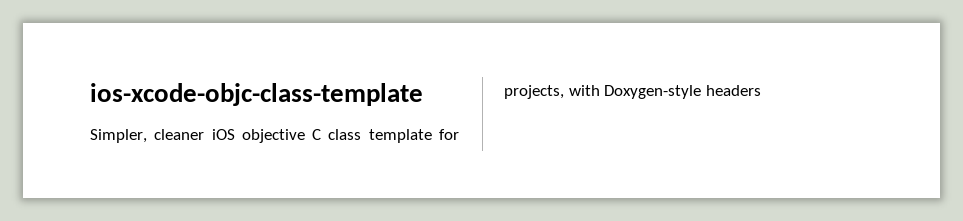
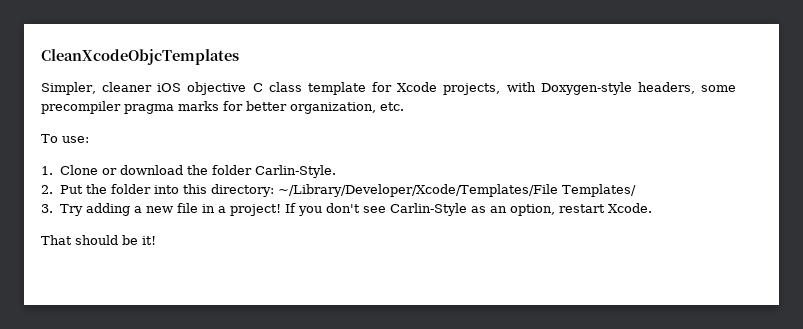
[90,83,423,106] ios-xcode-objc-class-template -> [41,49,239,65] CleanXcodeObjcTemplates
(459, 134) none -> [397,82,438,92] Xcode
[705,85,761,96] headers -> [637,82,737,94] [41,101,404,114] [41,134,89,143] [41,165,336,178] [41,184,636,197] [41,203,652,216] [41,235,156,245] headers, some precompiler pragma marks for better organization, etc. // To use: // 1. Clone or download the folder Carlin-Style. // 2. Put the folder into this directory: ~/Library/Developer/Xcode/Templates/File Templates/ // 3. Try adding a new file in a project! If you don't see Carlin-Style as an option, restart Xcode. // That should be it!

